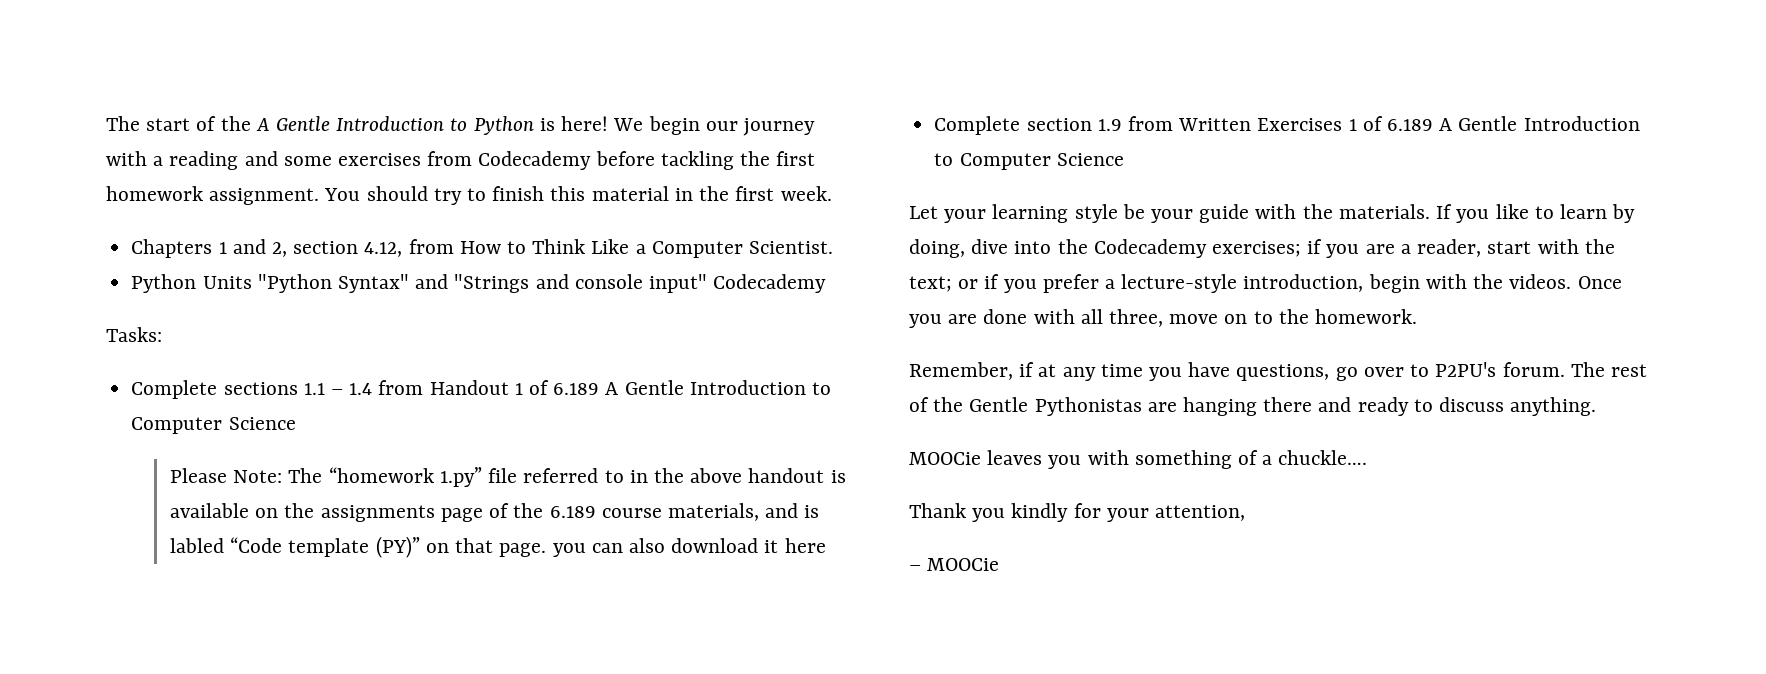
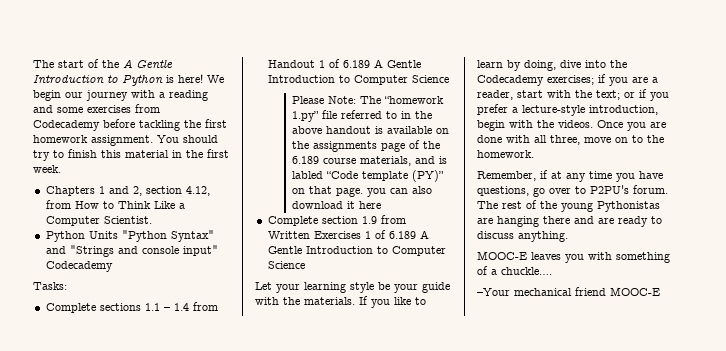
[969,397,1029,412] Gentle -> [561,202,593,212] young
(1352, 404) none -> [598,218,614,224] are
[909,452,981,465] MOOCie -> [477,251,527,260] MOOC-E
[909,503,1246,522] [909,558,1000,571] Thank you kindly for your attention, // – MOOCie -> [477,287,660,296] –Your mechanical friend MOOC-E

